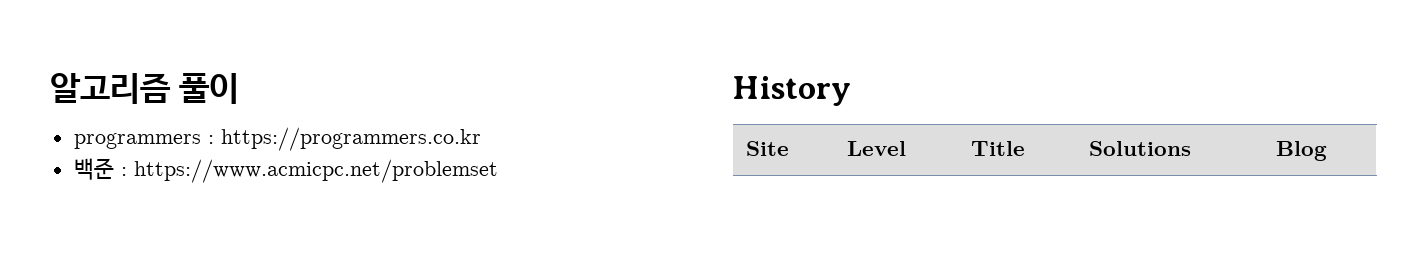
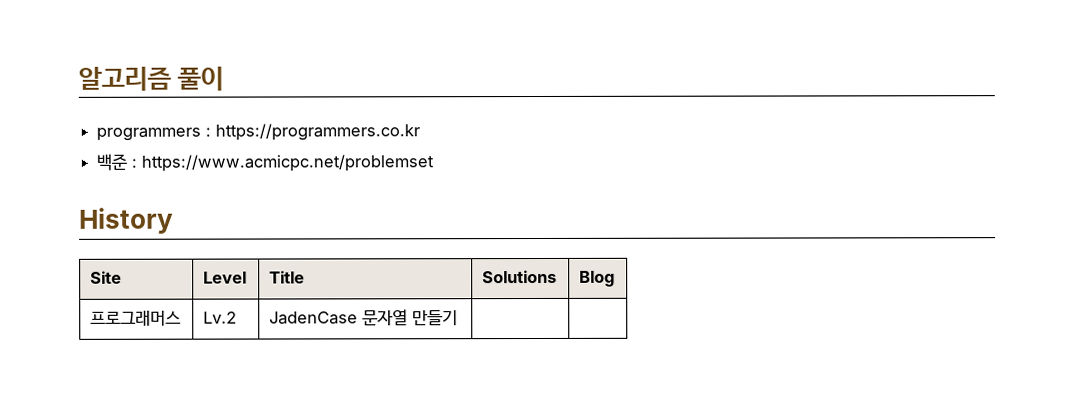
(1327, 151) none -> [90,310,182,326] [203,311,238,324] [269,309,459,326] // 프로그래머스 | Lv.2 | JadenCase 문자열 만들기 | |

